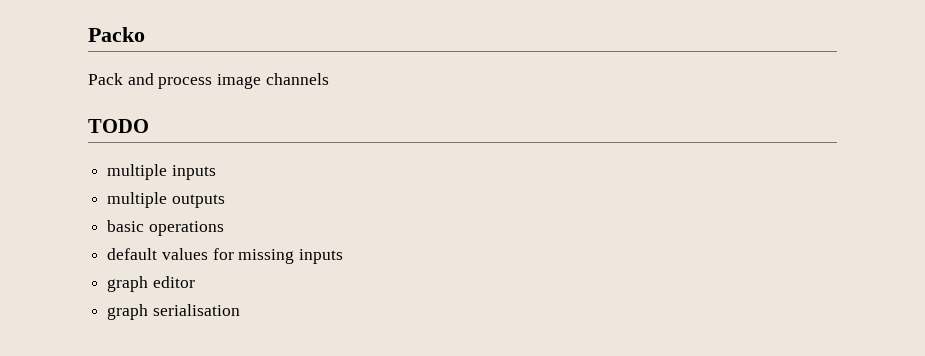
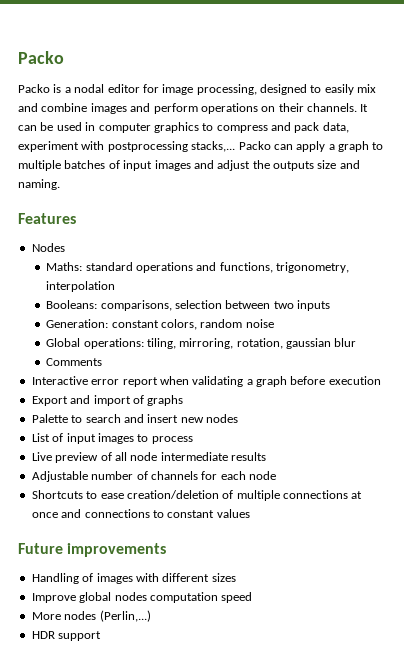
[88,73,329,89] [88,119,149,133] [107,164,216,180] [107,192,225,208] [107,220,224,236] [107,248,344,264] [107,276,195,292] [107,304,240,320] Pack and process image channels // TODO // multiple inputs // multiple outputs // basic operations // default values for missing inputs // graph editor // graph serialisation -> [18,84,377,95] [18,103,369,114] [18,122,349,133] [18,141,384,152] [18,160,360,171] [18,179,60,190] [18,213,76,224] [31,243,65,252] [46,262,350,273] [46,281,116,292] [46,300,331,311] [46,319,274,330] [46,338,357,349] [46,358,103,366] [31,376,381,387] [31,395,184,406] [31,414,238,423] [31,433,193,444] [31,452,266,463] [31,471,276,482] [31,490,363,501] [31,509,250,518] [18,543,167,557] [31,573,236,584] [31,592,253,603] [31,610,151,622] [31,631,102,641] Packo is a nodal editor for image processing, designed to easily mix and combine images and perform operations on their channels. It can be used in computer graphics to compress and pack data, experiment with postprocessing stacks,... Packo can apply a graph to multiple batches of input images and adjust the outputs size and naming. // Features // Nodes // Maths: standard operations and functions, trigonometry, interpolation // Booleans: comparisons, selection between two inputs // Generation: constant colors, random noise // Global operations: tiling, mirroring, rotation, gaussian blur // Comments // Interactive error report when validating a graph before execution // Export and import of graphs // Palette to search and insert new nodes // List of input images to process // Live preview of all node intermediate results // Adjustable number of channels for each node // Shortcuts to ease creation/deletion of multiple connections at once and connections to constant values // Future improvements // Handling of images with different sizes // Improve global nodes computation speed // More nodes (Perlin,...) // HDR support

